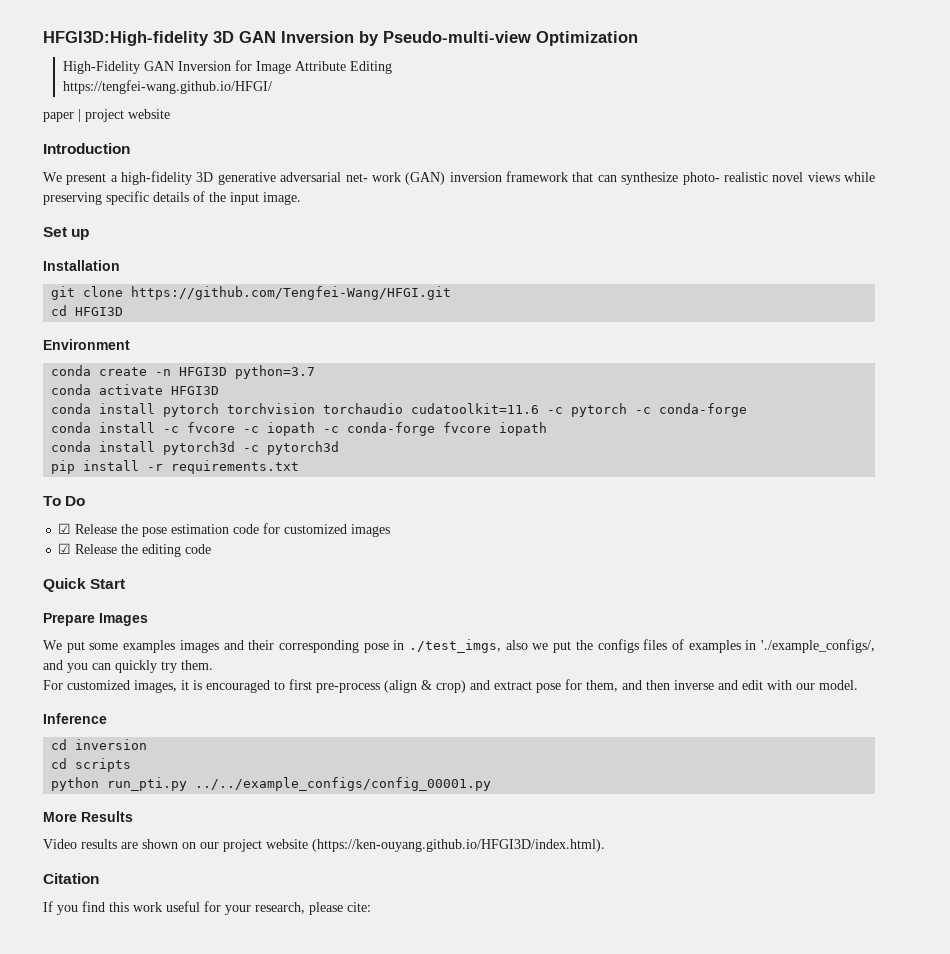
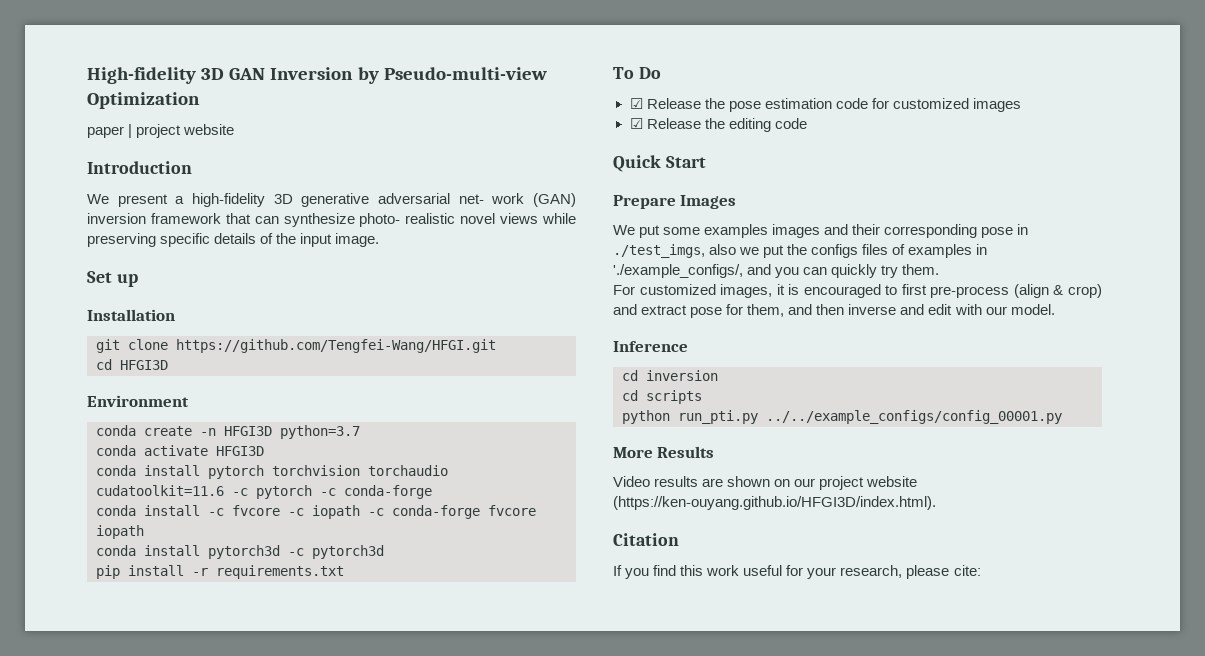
[43,31,209,46] HFGI3D:High-fidelity -> [87,67,196,84] High-fidelity
[62,60,392,74] [62,80,272,94] // High-Fidelity GAN Inversion for Image Attribute Editing // https://tengfei-wang.github.io/HFGI/ -> (200, 100) none

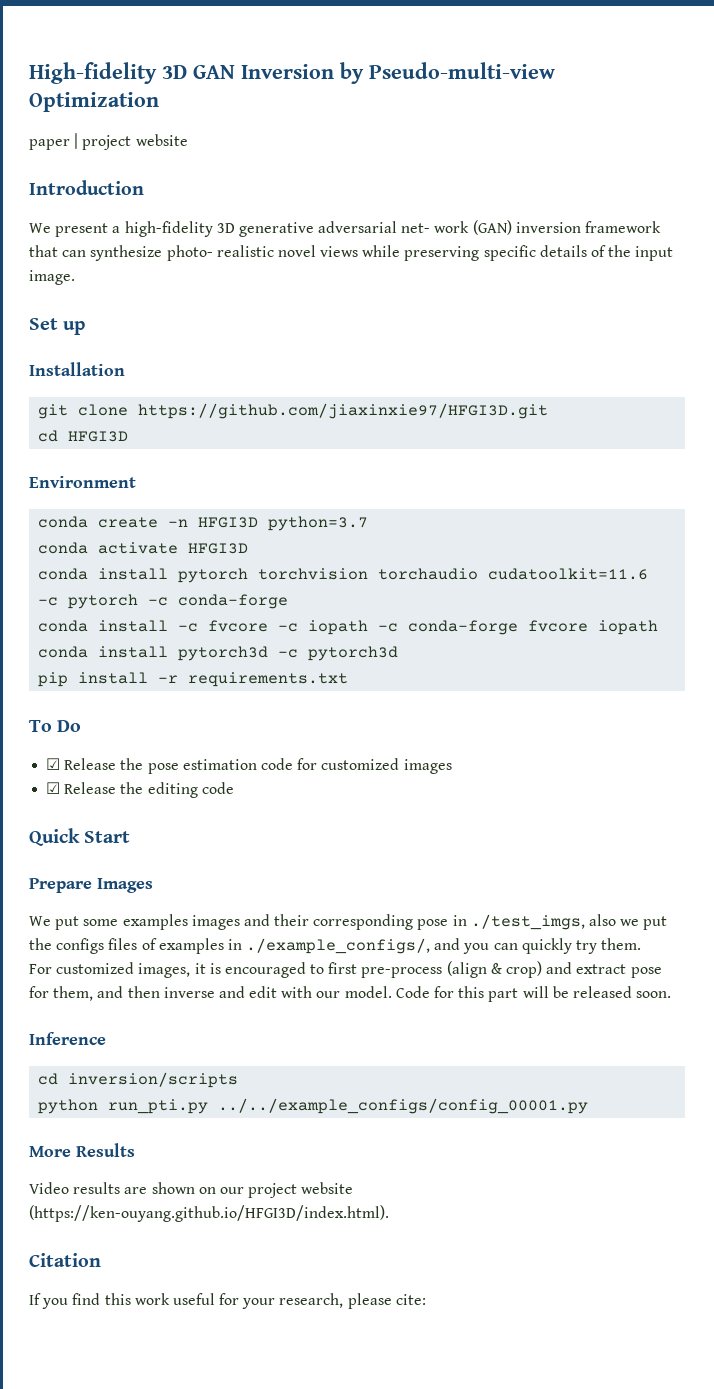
[176,339,496,353] https://github.com/Tengfei-Wang/HFGI.git -> [138,403,549,419] https://github.com/jiaxinxie97/HFGI3D.git
[613,264,743,278] './example_configs/, -> [246,938,431,954] ./example_configs/,
(1055, 309) none -> [395,986,672,1002] Code for this part will be released soon.
[646,370,718,381] [622,390,702,404] inversion // cd scripts -> [68,1072,239,1088] inversion/scripts

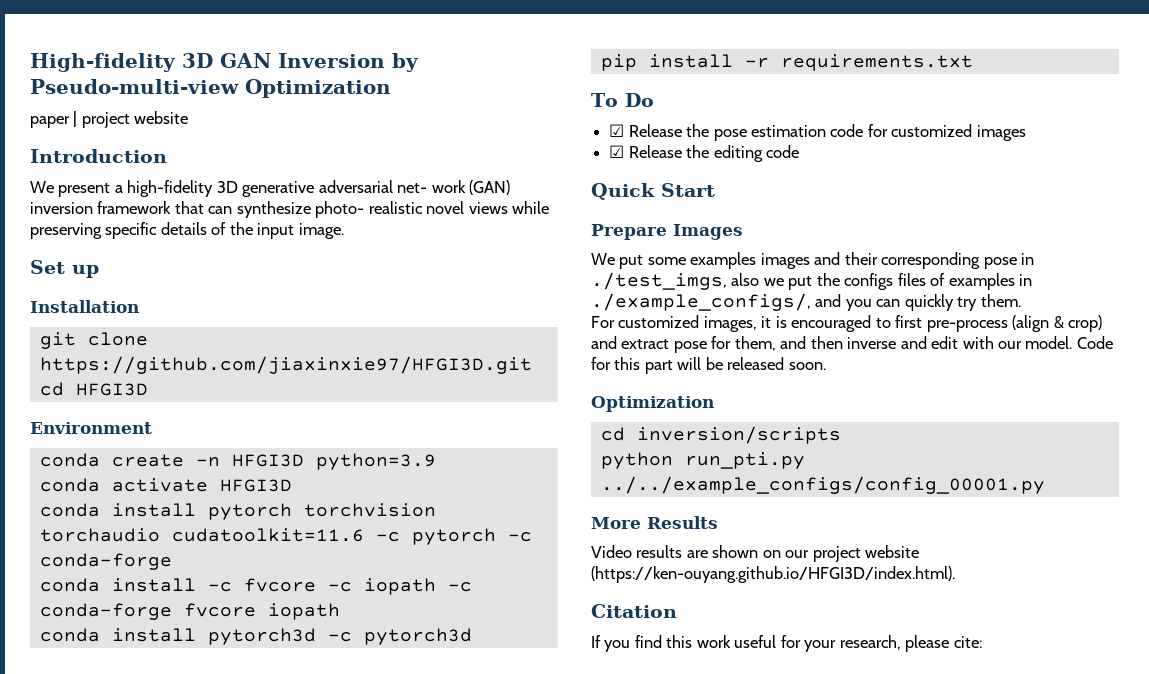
[268,516,369,531] python=3.7 -> [315,453,436,470] python=3.9
[29,1032,106,1045] Inference -> [591,396,714,412] Optimization

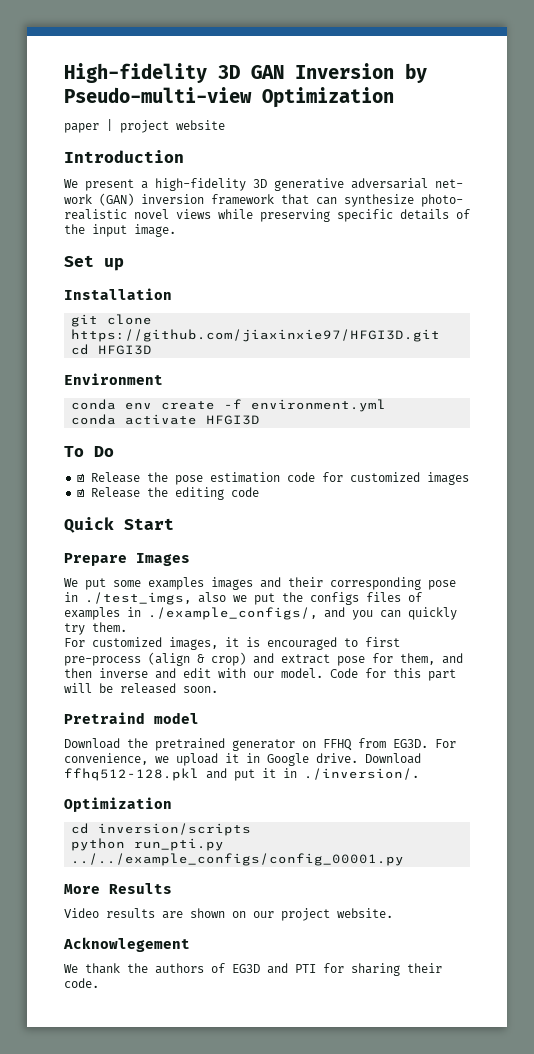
[111,453,436,470] create -n HFGI3D python=3.9 -> [125,399,387,412] env create -f environment.yml
[39,503,436,520] [39,528,532,545] [39,553,172,570] [39,578,472,595] [39,603,340,620] [39,628,472,645] [600,54,973,71] // conda install pytorch torchvision torchaudio cudatoolkit=11.6 -c pytorch -c conda-forge // conda install -c fvcore -c iopath -c conda-forge fvcore iopath // conda install pytorch3d -c pytorch3d // pip install -r requirements.txt -> (261, 420) none
(826, 366) none -> [64,712,199,724] [64,738,456,751] [64,753,421,766] [64,768,419,781] // Pretraind model // Download the pretrained generator on FFHQ from EG3D. For convenience, we upload it in Google drive. Download ffhq512-128.pkl and put it in ./inversion/.
[865,545,920,558] [591,566,955,583] [591,604,677,618] [591,635,982,652] website (https://ken-ouyang.github.io/HFGI3D/index.html). // Citation // If you find this work useful for your research, please cite: -> [337,908,393,918] [63,937,190,952] [64,963,442,976] [64,978,99,988] website. // Acknowlegement // We thank the authors of EG3D and PTI for sharing their code.

